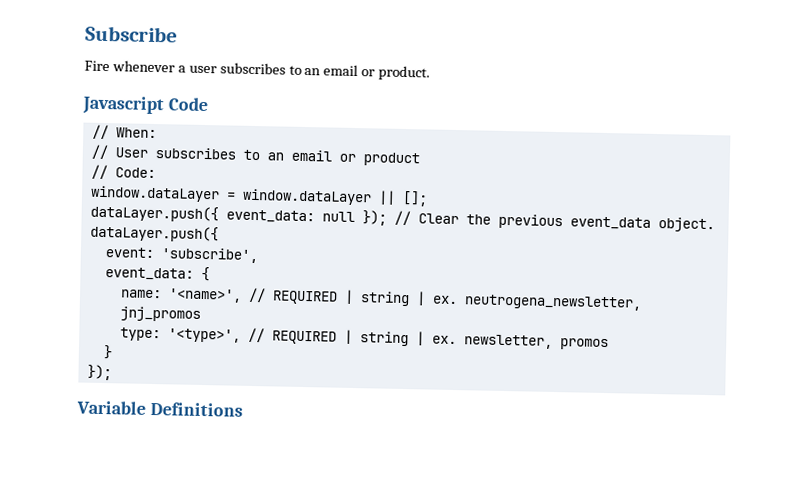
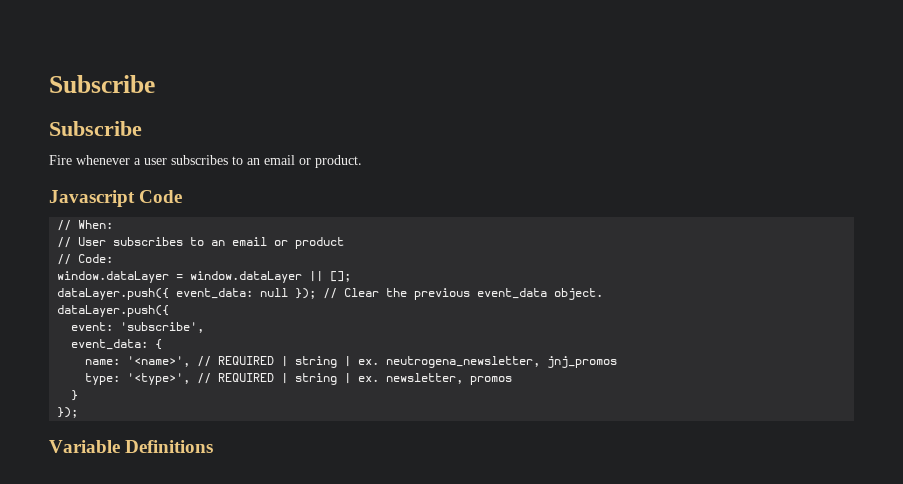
[85,25,178,43] Subscribe -> [49,75,155,93] [49,121,142,136] Subscribe // Subscribe

